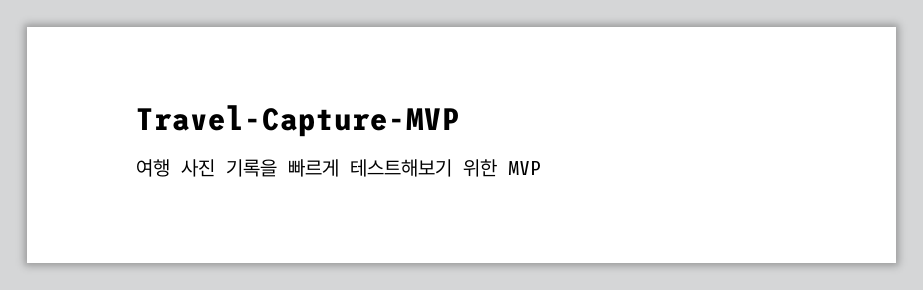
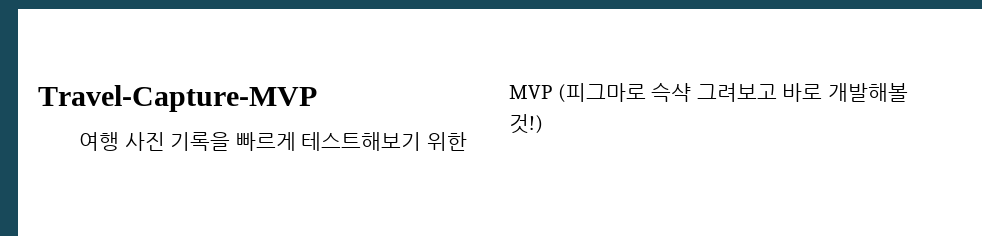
(541, 168) none -> [557,82,908,103] [509,114,543,134] (피그마로 슥샥 그려보고 바로 개발해볼 것!)

